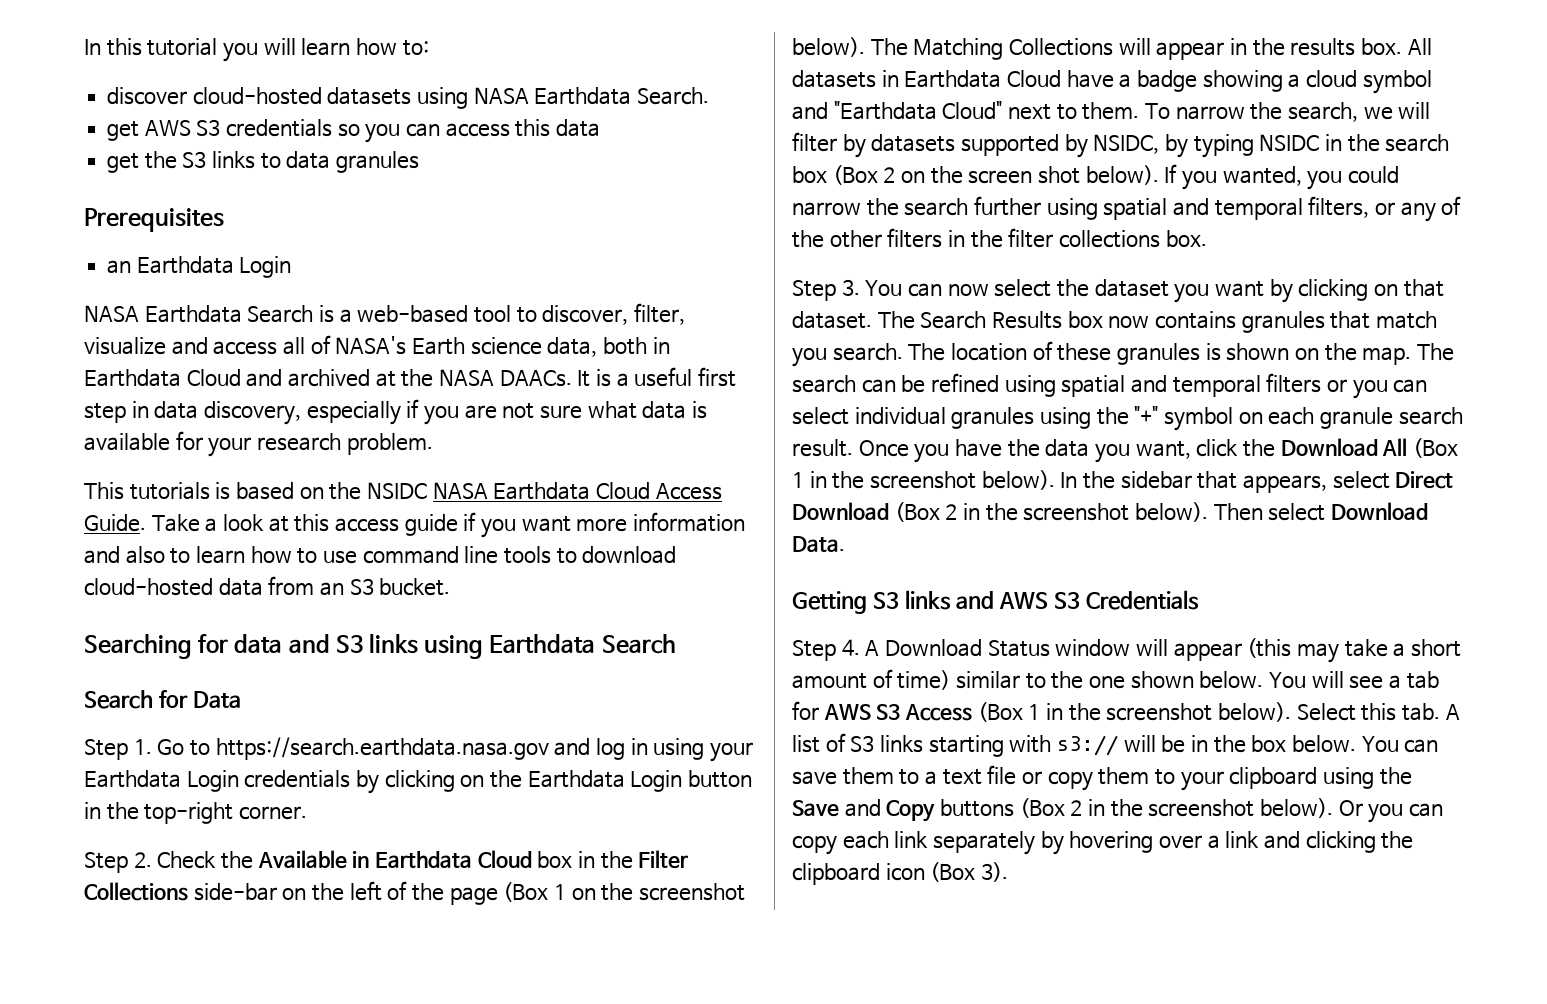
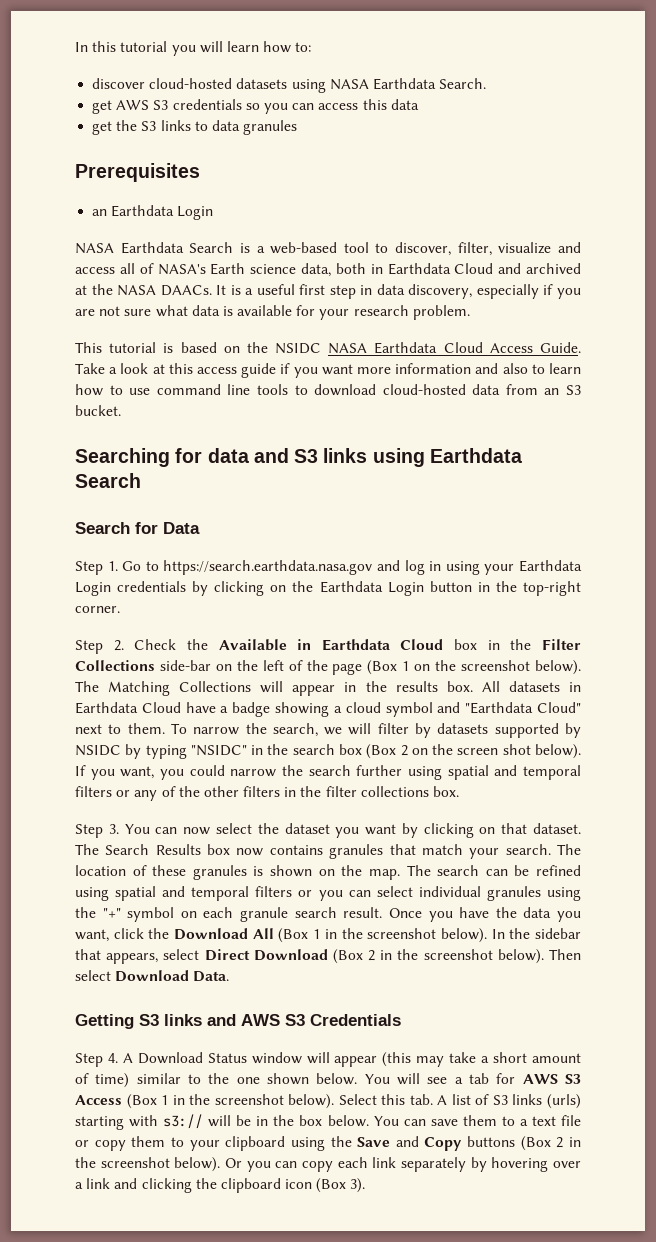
[129,482,210,500] tutorials -> [109,342,157,353] tutorial
[1093,134,1160,154] NSIDC, -> [75,745,121,756] NSIDC
[1259,134,1320,151] NSIDC -> [190,745,247,756] "NSIDC"
[1222,166,1302,186] wanted, -> [120,766,155,779] want,
[1308,196,1370,218] filters, -> [75,786,112,797] filters
[792,348,827,367] you -> [469,848,500,859] your
(924, 744) none -> [546,1094,581,1109] (urls)

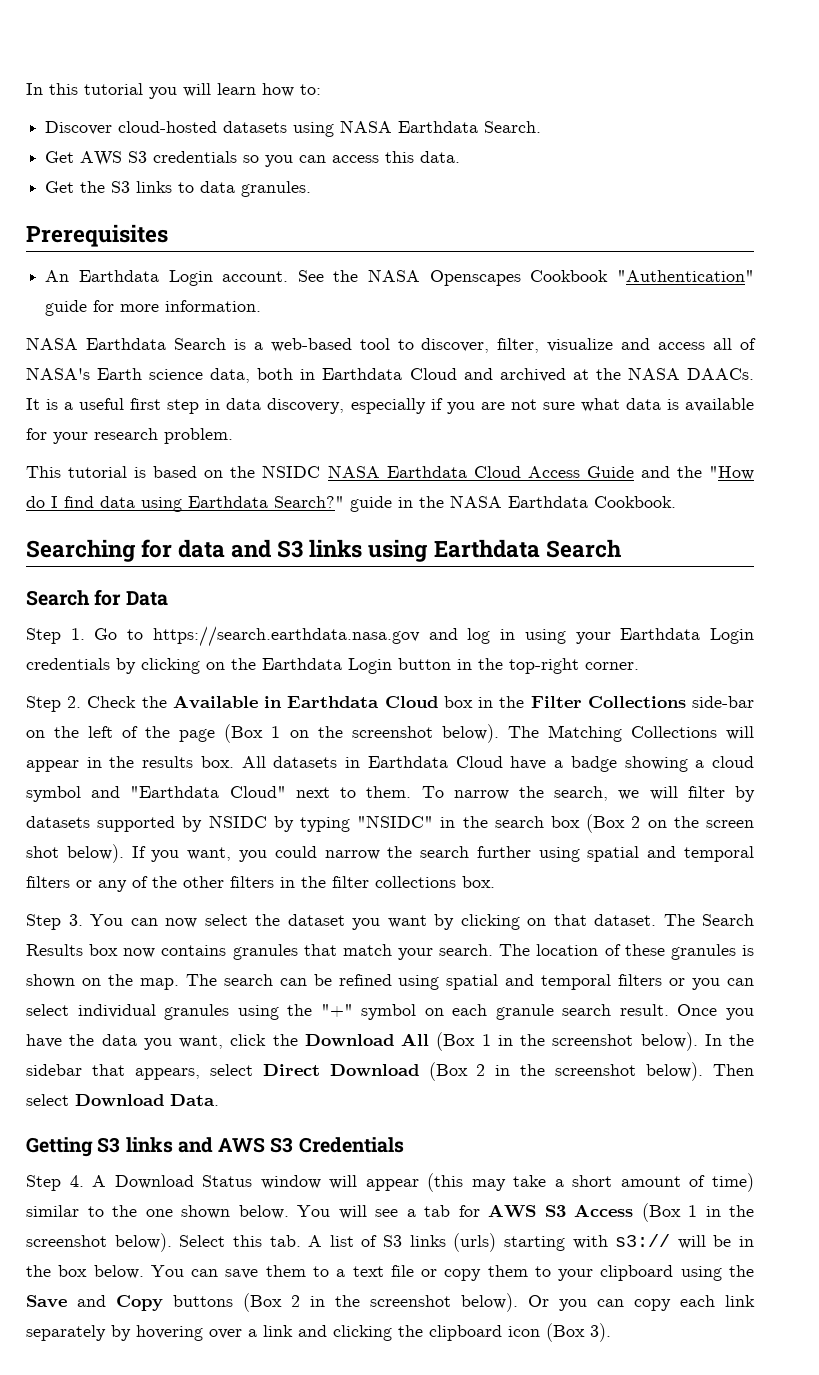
[92,78,146,89] discover -> [45,121,113,135] Discover
[92,100,113,114] get -> [45,151,75,163] Get
[390,99,419,110] [92,121,113,135] data // get -> [420,151,461,163] [45,181,75,193] data. // Get
[243,120,298,135] granules -> [241,181,312,197] granules.
[92,205,214,220] an Earthdata Login -> [45,269,755,286] [45,300,262,316] An Earthdata Login account. See the NASA Openscapes Cookbook "Authentication" guide for more information.
[540,342,581,353] [75,363,581,378] [75,384,581,396] [75,405,121,416] Guide. Take a look at this access guide if you want more information and also to learn how to use command line tools to download cloud-hosted data from an S3 bucket. -> [586,466,754,480] [26,495,676,512] Guide and the "How do I find data using Earthdata Search?" guide in the NASA Earthdata Cookbook.

